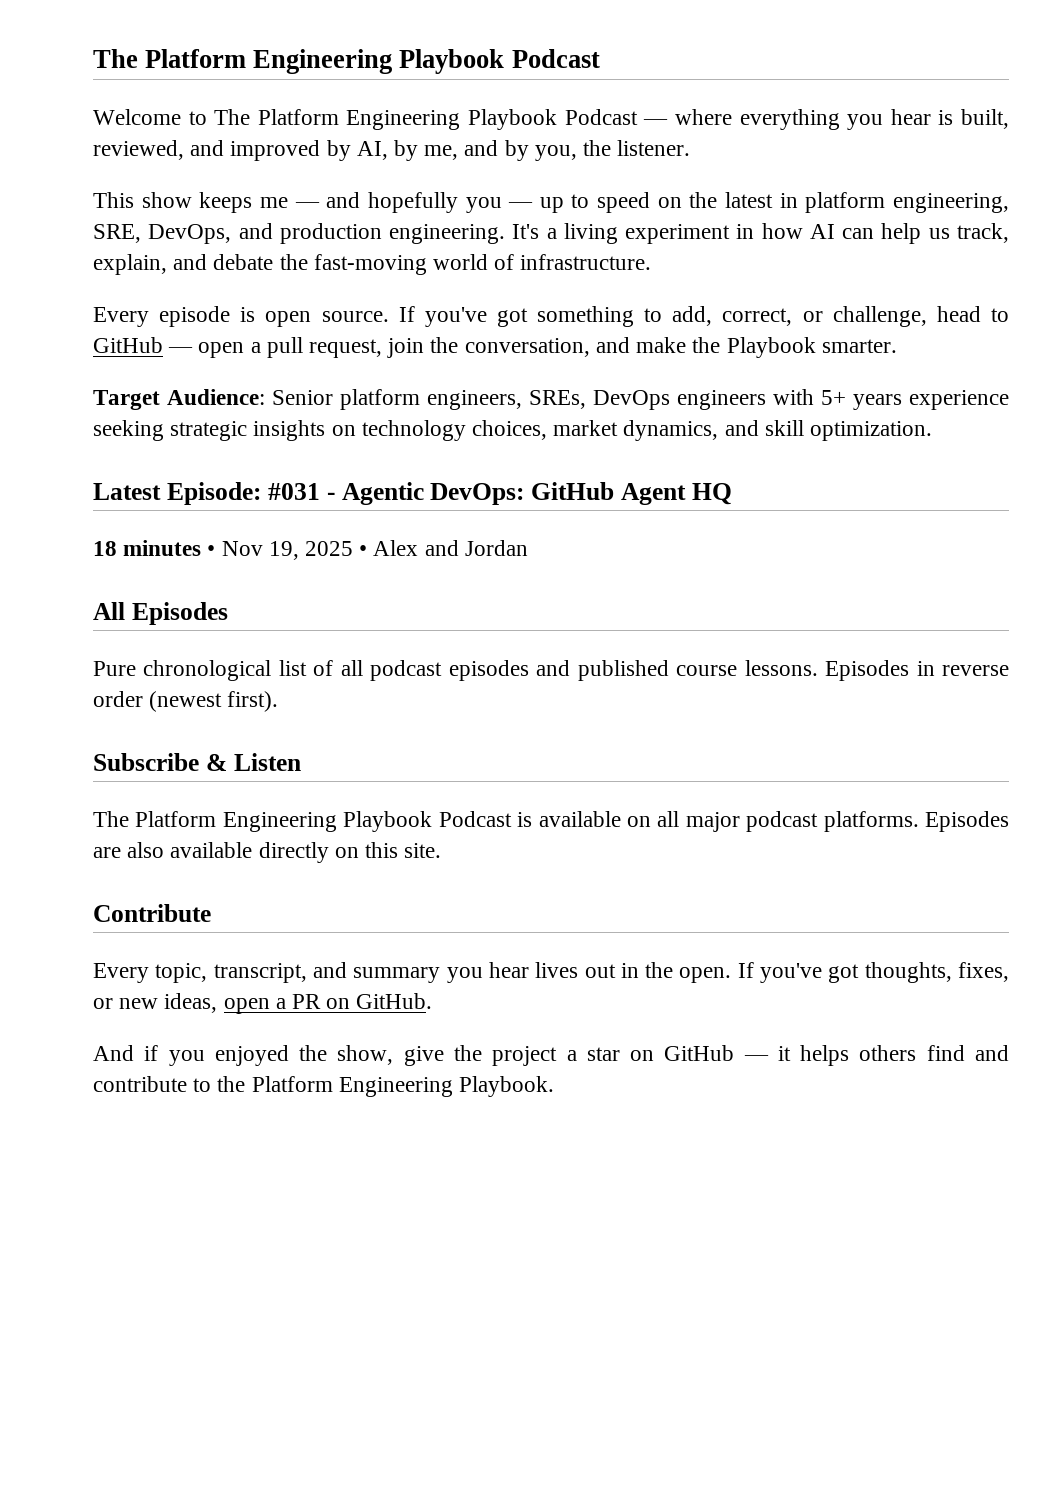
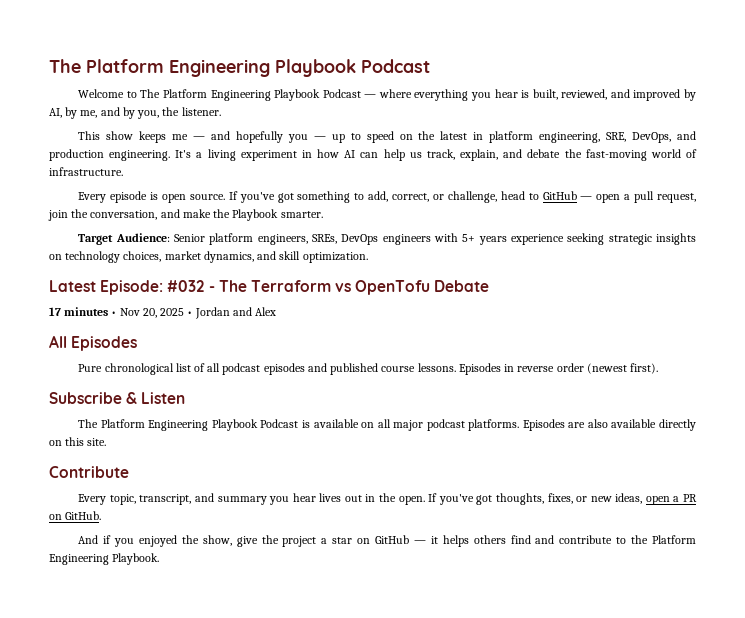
[267,482,733,505] [93,541,117,556] #031 - Agentic DevOps: GitHub Agent HQ // 18 -> [167,280,490,295] [49,307,61,316] #032 - The Terraform vs OpenTofu Debate // 17
[268,541,299,560] 19, -> [142,308,157,318] 20,
(368, 550) none -> [194,307,252,319] Jordan and
[424,540,528,556] and Jordan -> (277, 311) none

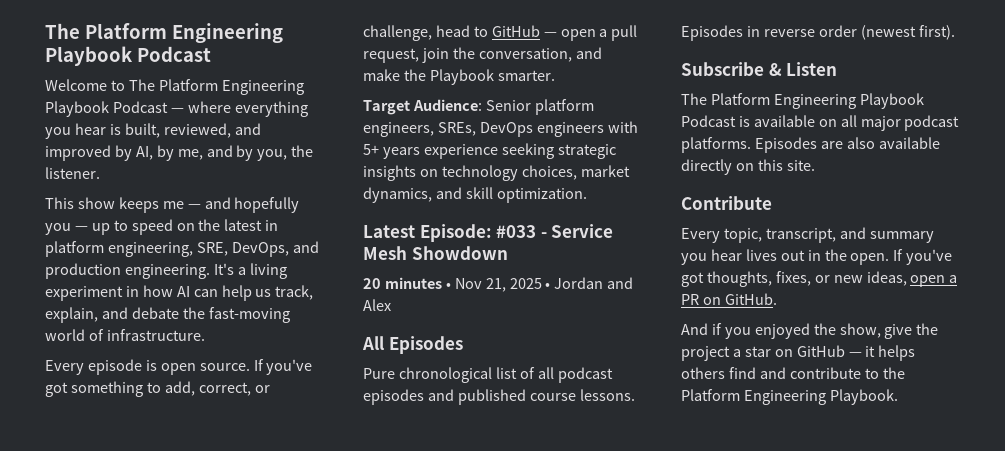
[167,280,490,295] [49,307,61,316] #032 - The Terraform vs OpenTofu Debate // 17 -> [496,224,614,238] [363,246,508,260] [363,278,381,289] #033 - Service Mesh Showdown // 20
[142,308,157,318] 20, -> [485,278,506,292] 21,

